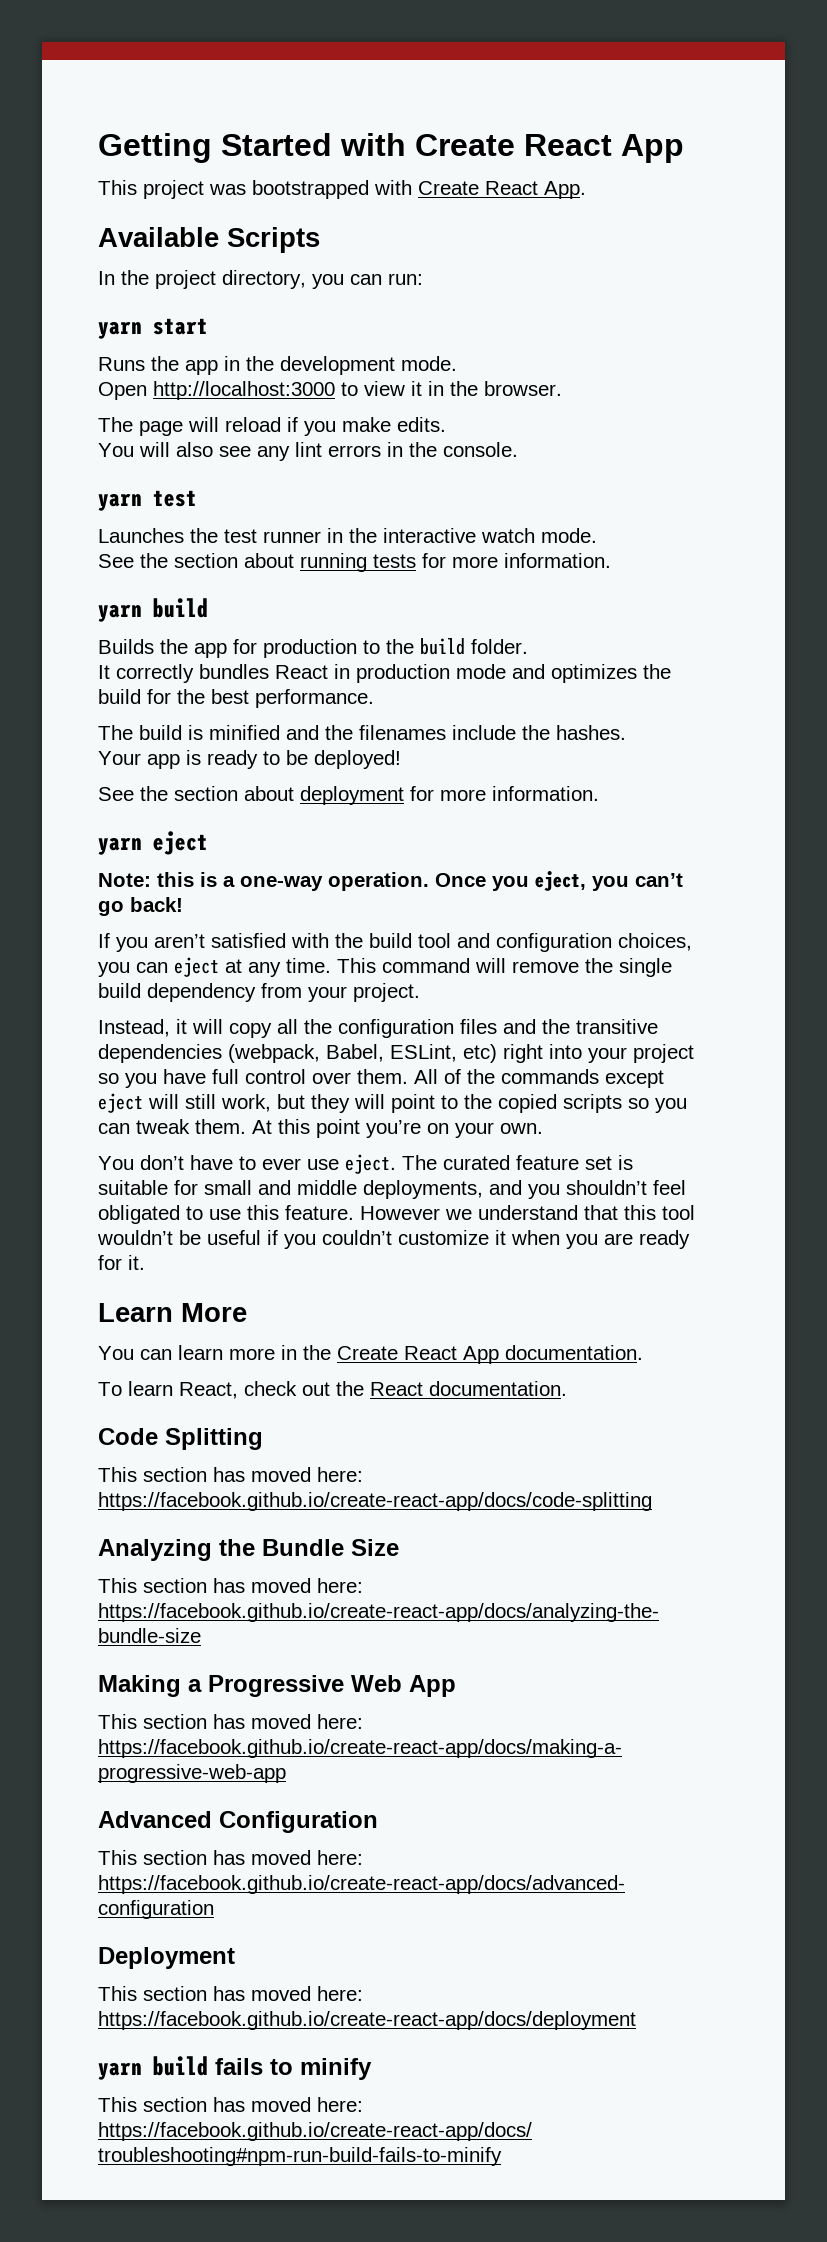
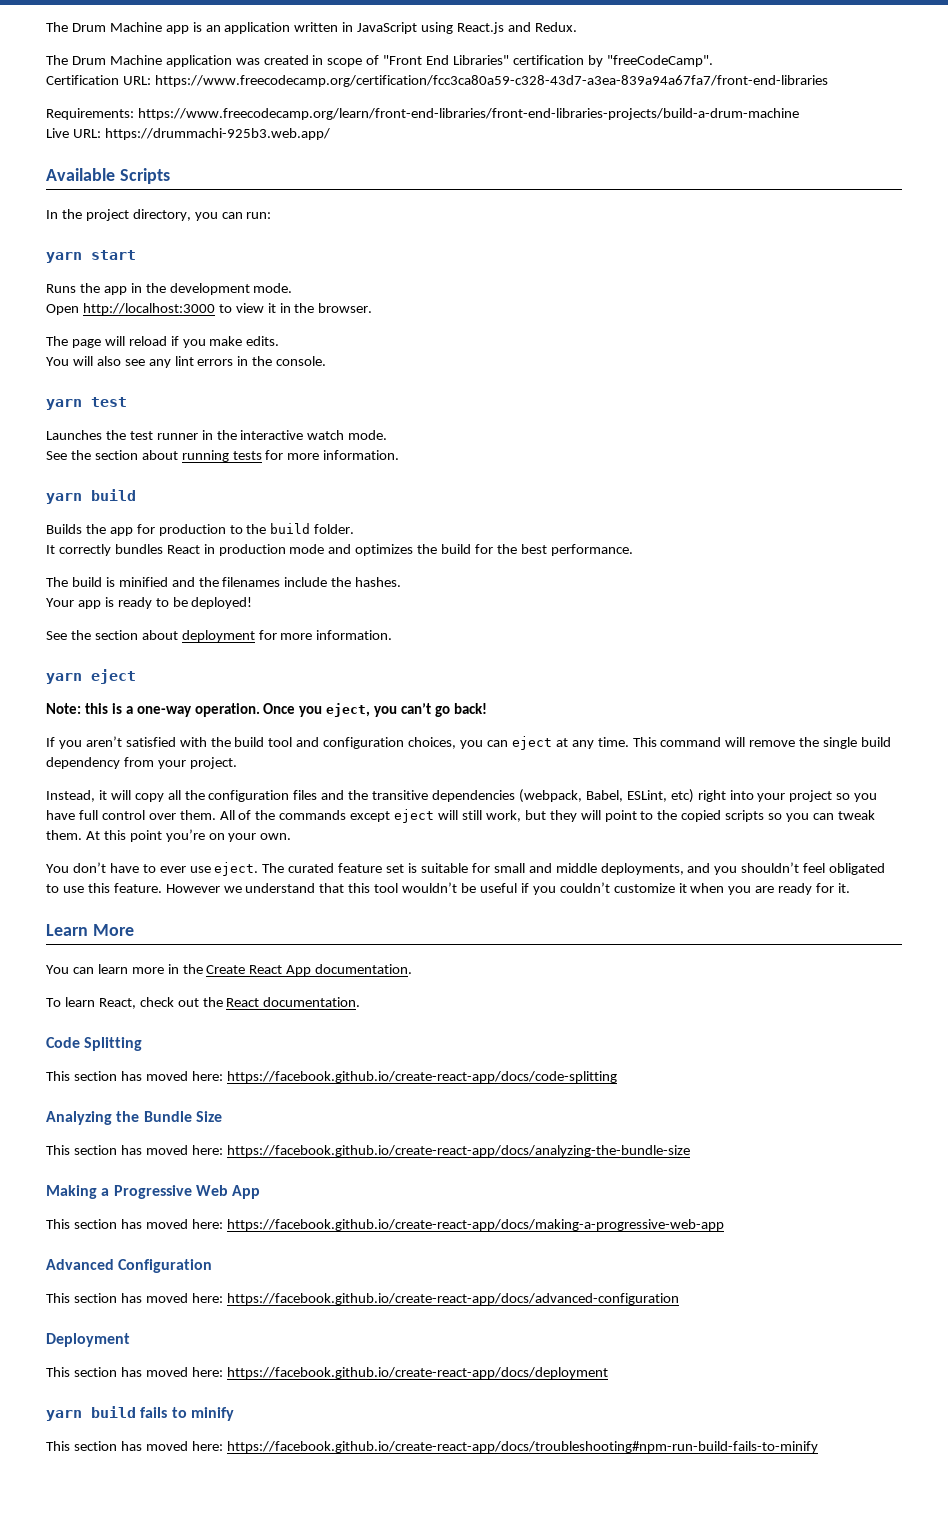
[98,133,684,163] [98,180,586,199] Getting Started with Create React App // This project was bootstrapped with Create React App. -> [46,22,577,34] [46,55,713,67] [46,75,828,87] [46,108,799,120] [46,128,330,140] The Drum Machine app is an application written in JavaScript using React.js and Redux. // The Drum Machine application was created in scope of "Front End Libraries" certification by "freeCodeCamp". // Certification URL: https://www.freecodecamp.org/certification/fcc3ca80a59-c328-43d7-a3ea-839a94a67fa7/front-end-libraries // Requirements: https://www.freecodecamp.org/learn/front-end-libraries/front-end-libraries-projects/build-a-drum-machine // Live URL: https://drummachi-925b3.web.app/

